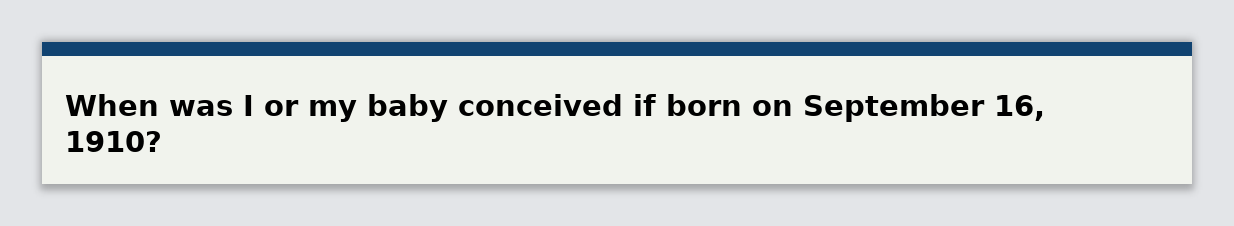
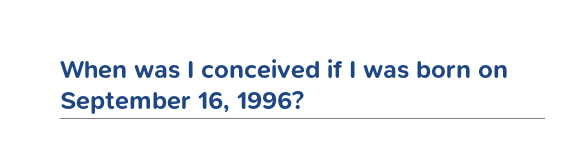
[264,94,656,122] or my baby conceived if -> [201,59,409,79] conceived if I was
[65,131,162,152] 1910? -> [236,90,304,109] 1996?

